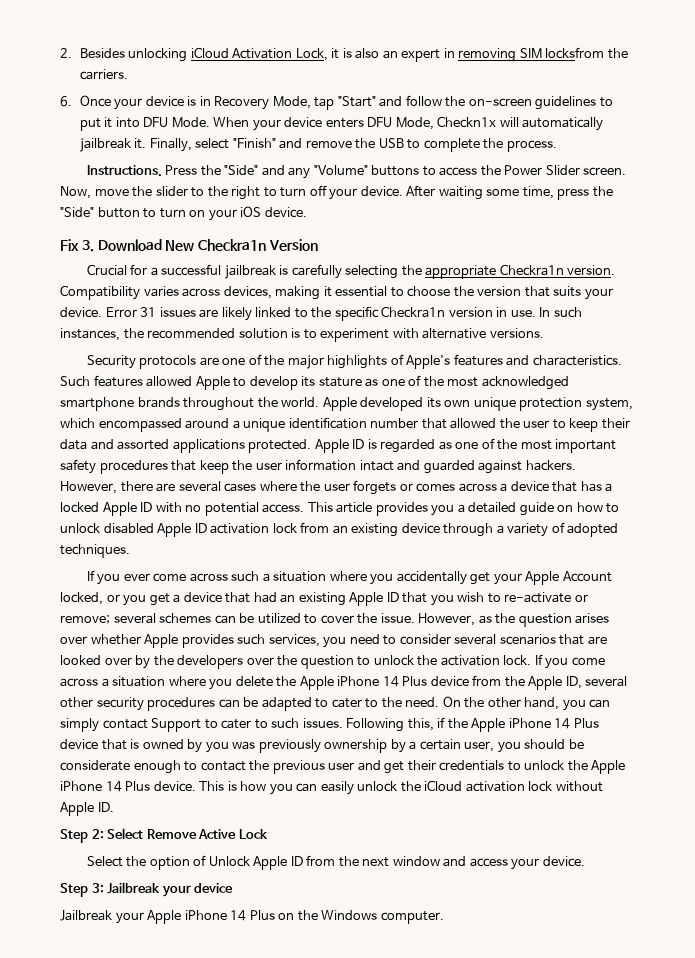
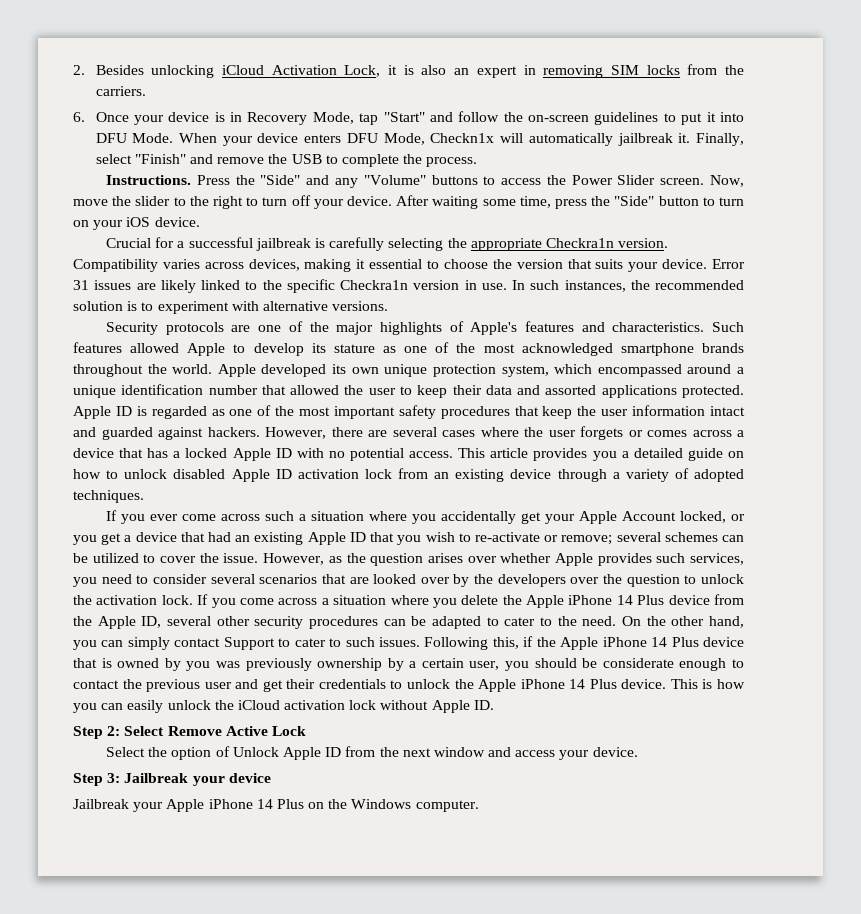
[545,47,605,59] locksfrom -> [646,64,718,75] locks from
[60,239,318,252] // Fix 3. Download New Checkra1n Version -> (200, 222) none

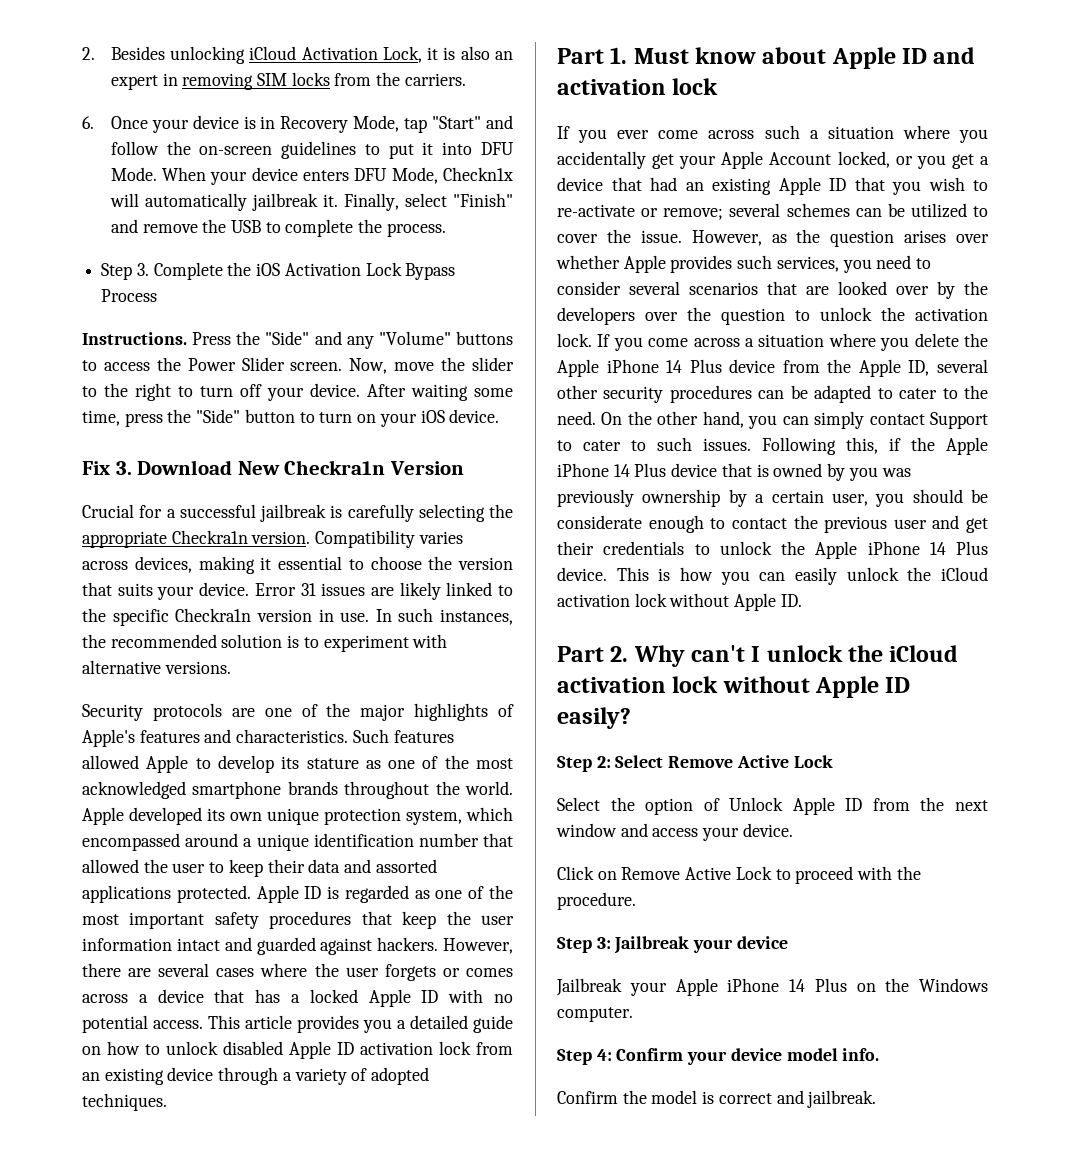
(478, 162) none -> [101,262,456,280] [101,289,158,302] // Step 3. Complete the iOS Activation Lock Bypass Process
(200, 222) none -> [82,460,464,475] // Fix 3. Download New Checkra1n Version
(144, 496) none -> [557,47,976,69] [557,78,719,95] // Part 1. Must know about Apple ID and activation lock
(494, 705) none -> [557,645,959,667] [557,676,911,698] [557,707,631,729] // Part 2. Why can't I unlock the iCloud activation lock without Apple ID easily?
(638, 752) none -> [557,866,921,884] [557,892,636,910] // Click on Remove Active Lock to proceed with the procedure.
(479, 806) none -> [557,1048,880,1065] [557,1090,877,1108] // Step 4: Confirm your device model info. // Confirm the model is correct and jailbreak.

